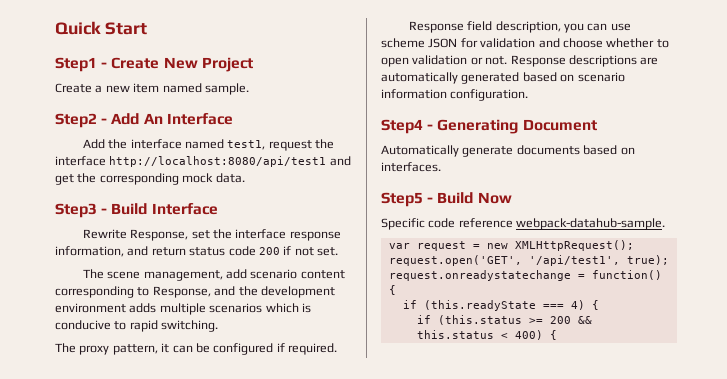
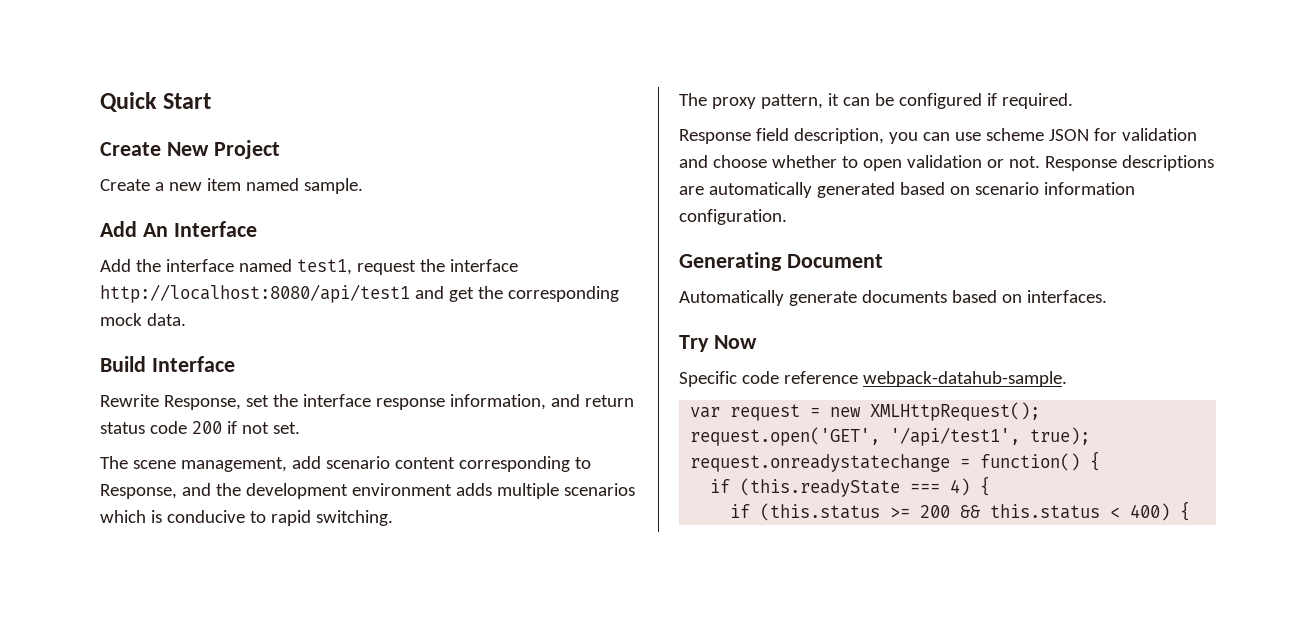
[55,57,108,72] Step1 - -> (212, 101) none
[55,113,108,128] Step2 - -> (363, 186) none
[55,203,108,218] Step3 - -> (186, 319) none
[381,119,434,134] Step4 - -> (787, 217) none
[381,192,474,207] Step5 - Build -> [679,335,709,352] Try

